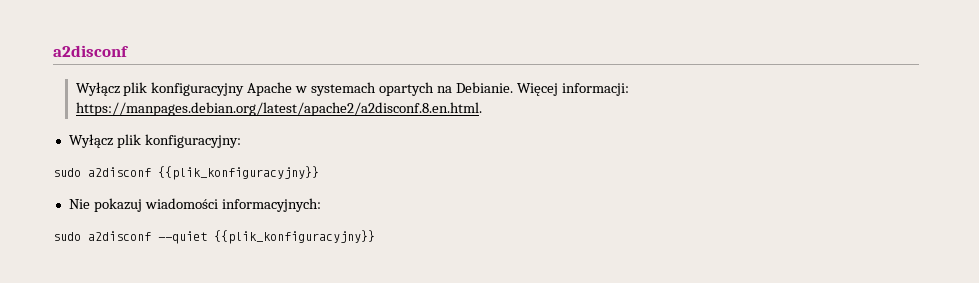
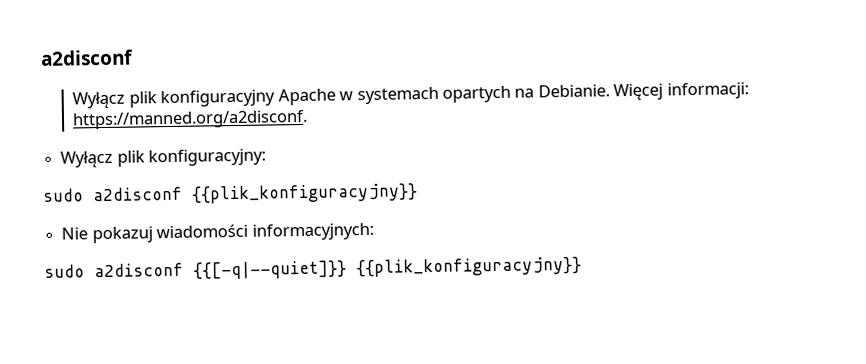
[75,102,482,116] https://manpages.debian.org/latest/apache2/a2disconf.8.en.html. -> [72,109,309,130] https://manned.org/a2disconf.
[158,231,207,244] --quiet -> [193,260,347,280] {{[-q|--quiet]}}

